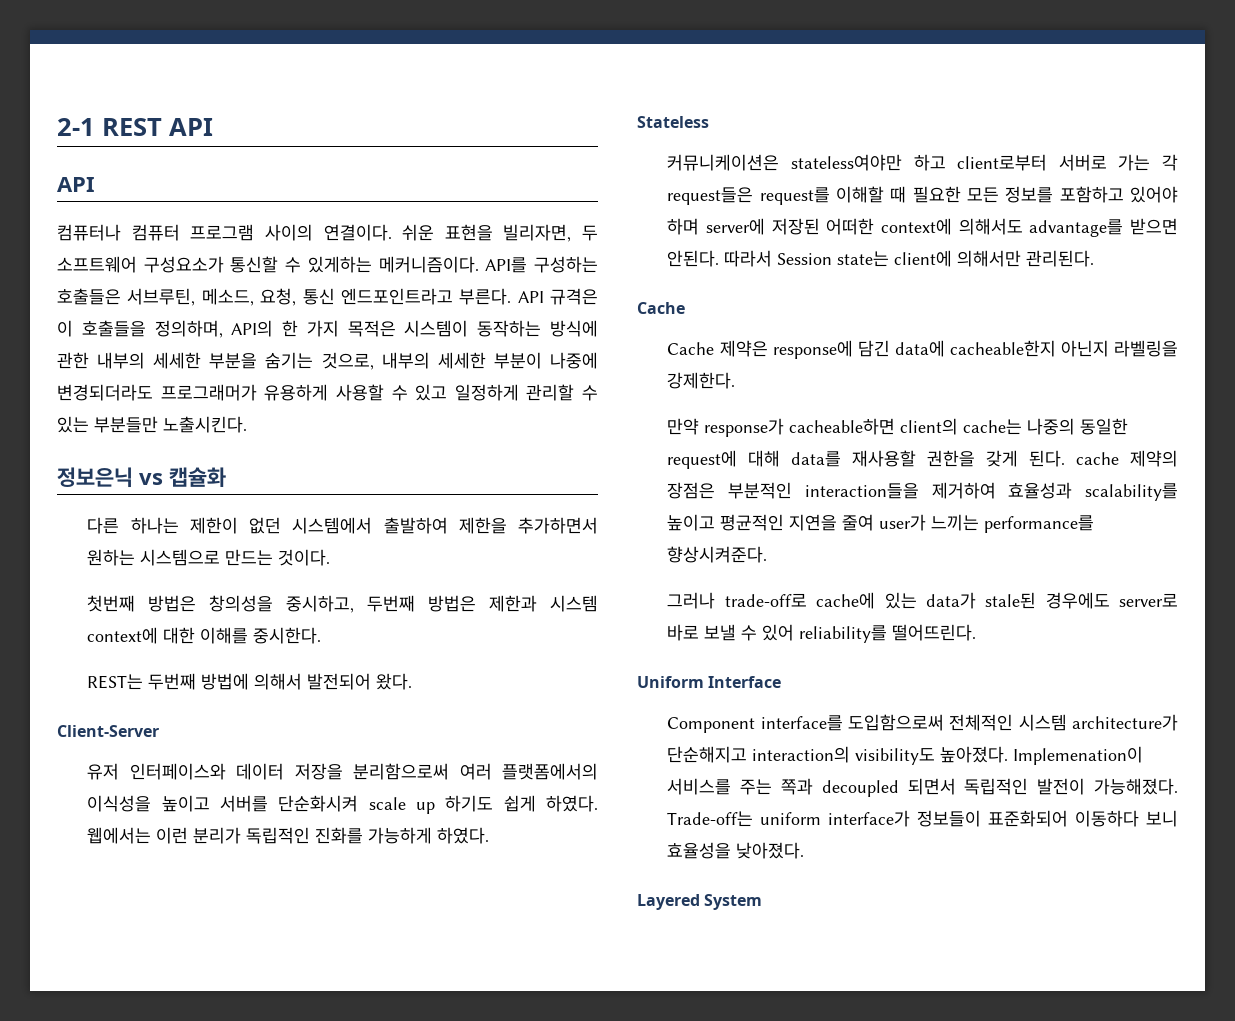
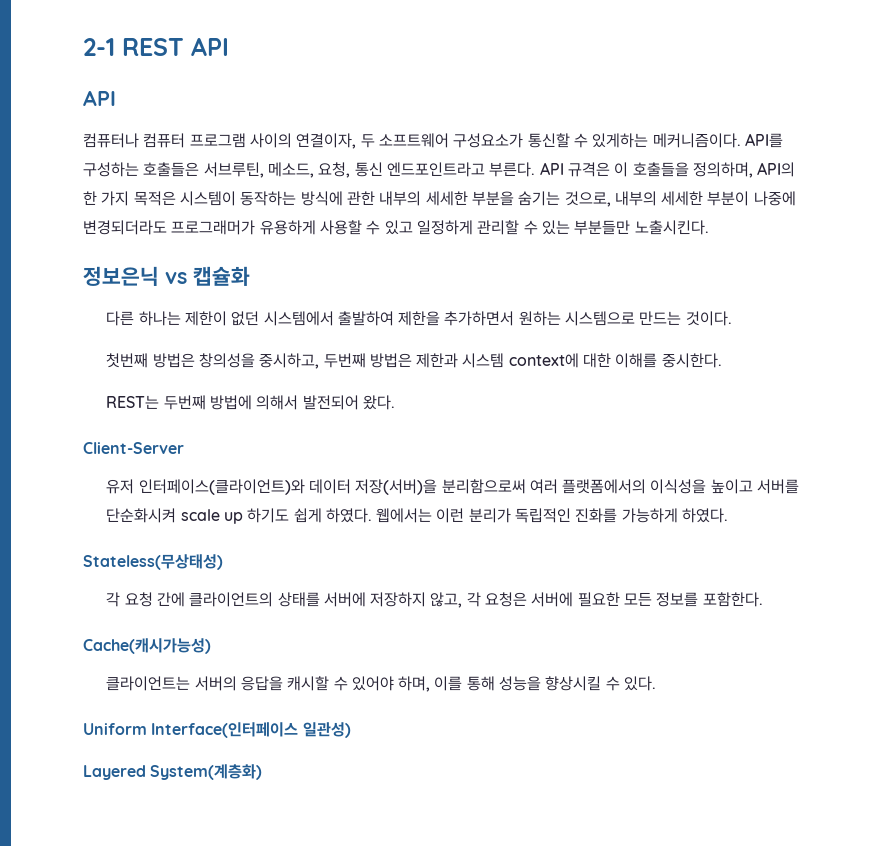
[323,224,572,242] 연결이다. 쉬운 표현을 빌리자면, -> [296,133,357,149] 연결이자,
[129,763,343,780] 인터페이스와 데이터 저장을 -> [138,479,438,495] 인터페이스(클라이언트)와 데이터 저장(서버)을
[637,116,709,128] [667,154,1178,171] [667,186,1178,205] [667,218,1178,237] [667,250,1095,267] [637,302,685,314] [667,340,1178,359] [667,372,736,389] [667,418,1129,437] [667,450,1178,469] [667,482,1178,501] [667,514,1095,533] [667,546,768,563] [667,592,1178,609] [667,624,977,643] [637,676,782,688] [667,714,1178,733] [667,746,1144,765] [667,778,1178,797] [667,810,1178,827] [667,842,805,859] Stateless // 커뮤니케이션은 stateless여야만 하고 client로부터 서버로 가는 각 request들은 request를 이해할 때 필요한 모든 정보를 포함하고 있어야 하며 server에 저장된 어떠한 context에 의해서도 advantage를 받으면 안된다. 따라서 Session state는 client에 의해서만 관리된다. // Cache // Cache 제약은 response에 담긴 data에 cacheable한지 아닌지 라벨링을 강제한다. // 만약 response가 cacheable하면 client의 cache는 나중의 동일한 request에 대해 data를 재사용할 권한을 갖게 된다. cache 제약의 장점은 부분적인 interaction들을 제거하여 효율성과 scalability를 높이고 평균적인 지연을 줄여 user가 느끼는 performance를 향상시켜준다. // 그러나 trade-off로 cache에 있는 data가 stale된 경우에도 server로 바로 보낼 수 있어 reliability를 떨어뜨린다. // Uniform Interface // Component interface를 도입함으로써 전체적인 시스템 architecture가 단순해지고 interaction의 visibility도 높아졌다. Implemenation이 서비스를 주는 쪽과 decoupled 되면서 독립적인 발전이 가능해졌다. Trade-off는 uniform interface가 정보들이 표준화되어 이동하다 보니 효율성을 낮아졌다. -> [83,554,223,570] [106,592,763,608] [83,638,211,654] [106,676,657,692] [83,722,351,738] Stateless(무상태성) // 각 요청 간에 클라이언트의 상태를 서버에 저장하지 않고, 각 요청은 서버에 필요한 모든 정보를 포함한다. // Cache(캐시가능성) // 클라이언트는 서버의 응답을 캐시할 수 있어야 하며, 이를 통해 성능을 향상시킬 수 있다. // Uniform Interface(인터페이스 일관성)
[704,894,763,910] System -> [150,764,263,780] System(계층화)

